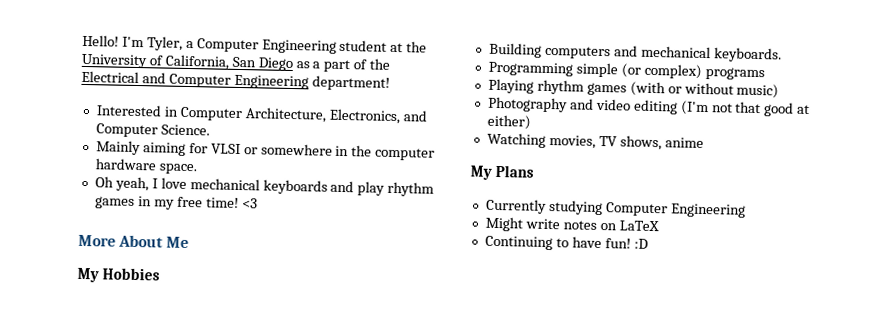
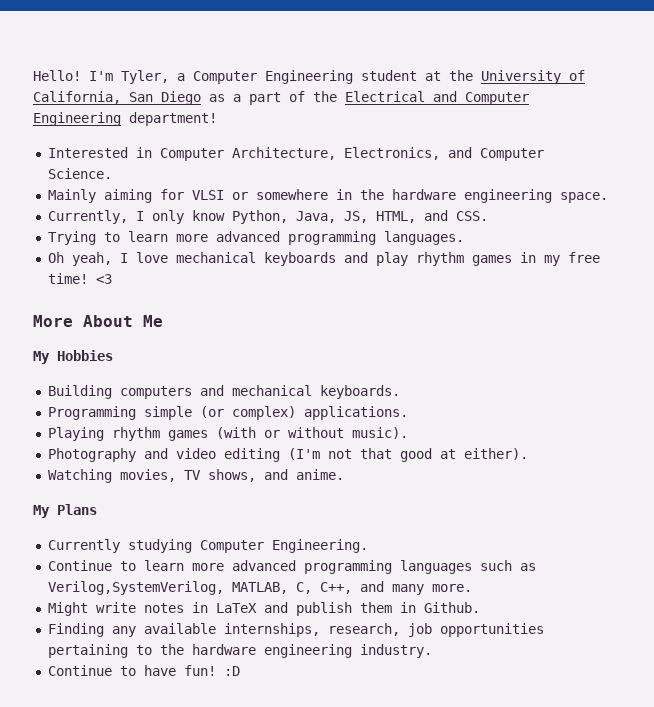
[375,147,436,161] [94,158,157,171] computer hardware -> [391,189,552,203] hardware engineering
(197, 169) none -> [47,210,488,224] [47,231,464,245] // Currently, I only know Python, Java, JS, HTML, and CSS. // Trying to learn more advanced programming languages.
[704,66,765,81] programs -> [303,406,408,420] applications.
[736,83,780,99] music) -> [351,427,408,439] music).
[486,114,531,130] either) -> [463,448,528,460] either).
[664,137,704,148] anime -> [263,469,344,480] and anime.
[670,203,746,218] Engineering -> [271,539,368,553] [47,560,536,574] [47,581,472,595] Engineering. // Continue to learn more advanced programming languages such as Verilog,SystemVerilog, MATLAB, C, C++, and many more.
[599,222,617,231] on -> [191,602,208,613] in
[484,235,553,251] // Continuing -> [263,602,480,616] [47,623,544,637] [47,644,432,658] [47,665,112,676] and publish them in Github. // Finding any available internships, research, job opportunities pertaining to the hardware engineering industry. // Continue

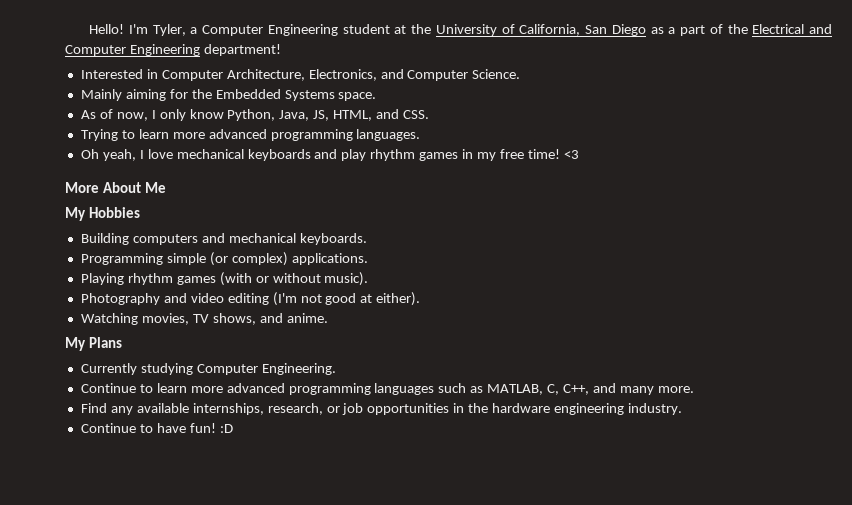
[191,189,608,203] [47,210,128,224] VLSI or somewhere in the hardware engineering space. // Currently, -> [191,89,377,101] [80,109,148,121] the Embedded Systems space. // As of now,
[359,448,392,459] that -> (322, 298) none
[47,581,224,595] Verilog,SystemVerilog, -> (484, 389) none
[47,602,480,616] [47,623,104,637] Might write notes in LaTeX and publish them in Github. // Finding -> [80,403,107,413] Find
(400, 629) none -> [326,406,340,413] or
[47,644,152,658] pertaining to -> [453,403,465,413] in

